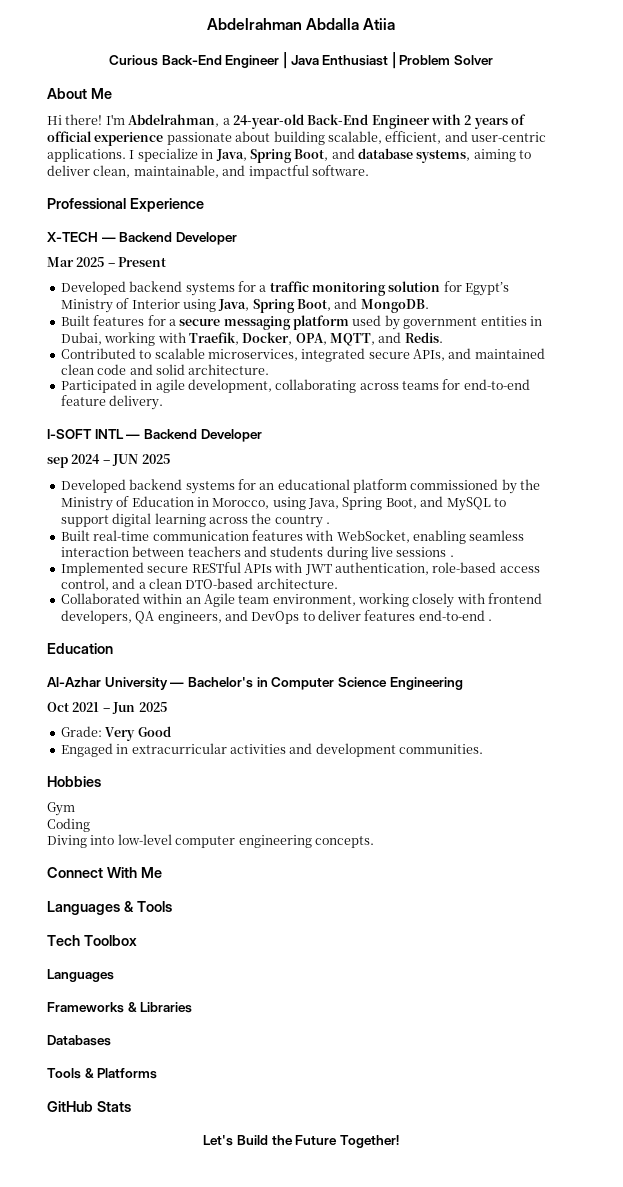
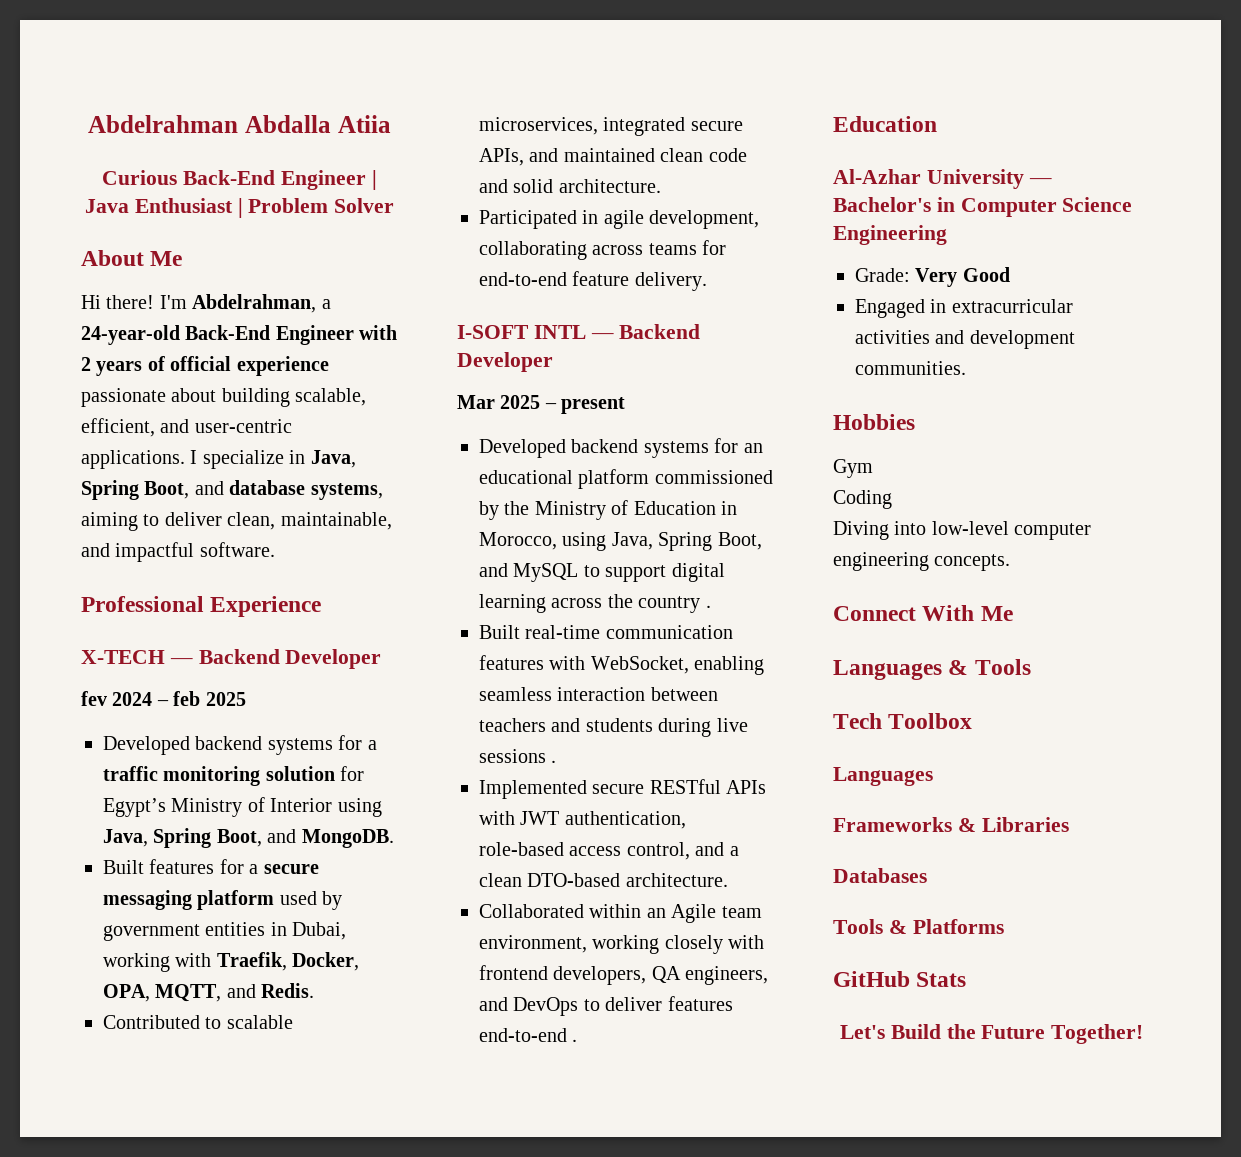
[47,257,167,267] Mar 2025 – Present -> [81,691,246,706] fev 2024 – feb 2025
[47,454,170,468] sep 2024 – JUN 2025 -> [457,395,626,414] Mar 2025 – present
[47,702,167,714] // Oct 2021 – Jun 2025 -> (947, 235) none

